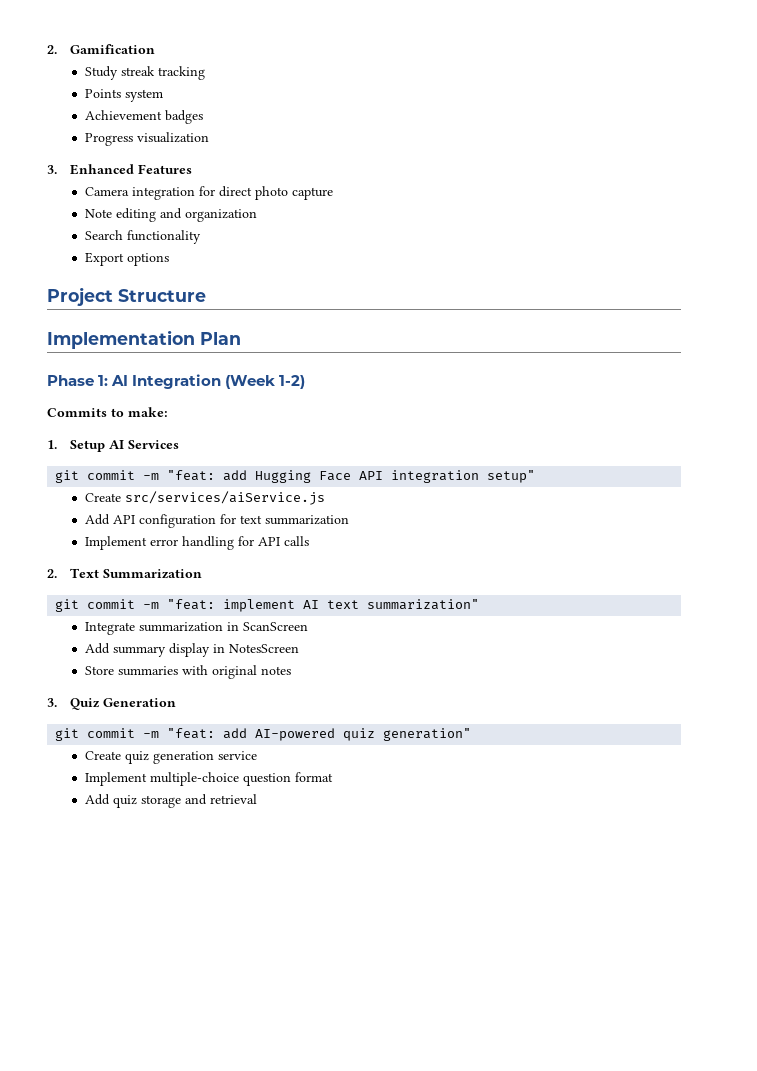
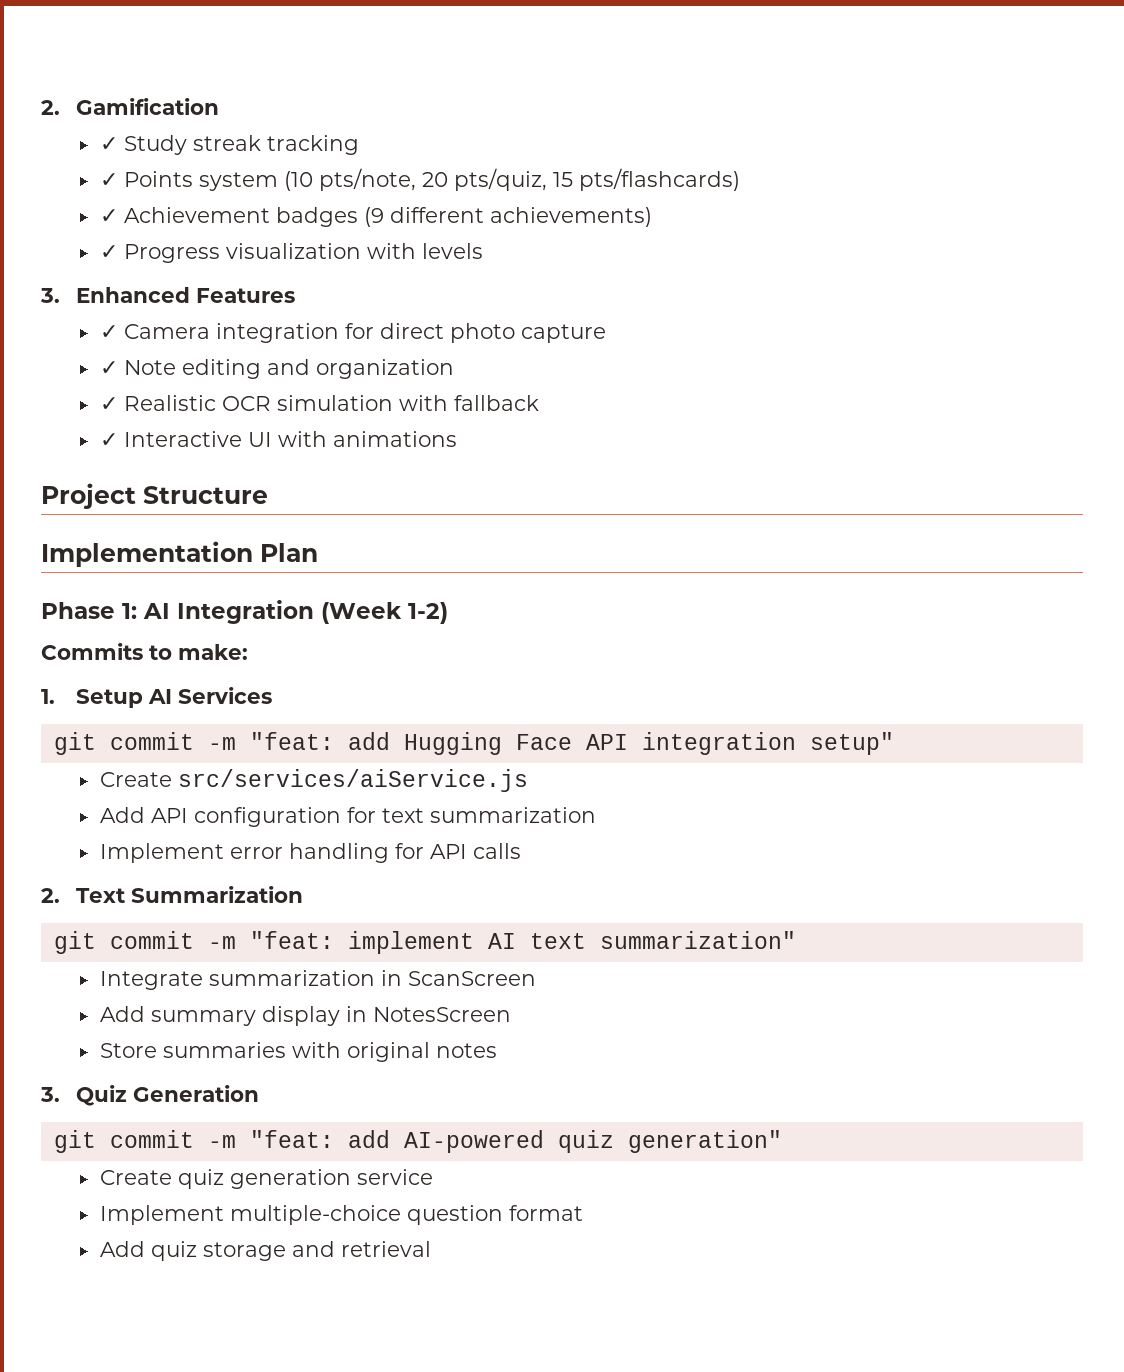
(155, 49) none -> [99,137,118,151] ✓
(205, 73) none -> [99,173,118,187] ✓
[84,110,203,124] // Achievement badges // -> [283,168,740,191] [99,207,652,227] [99,245,118,259] (10 pts/note, 20 pts/quiz, 15 pts/flashcards) // ✓ Achievement badges (9 different achievements) // ✓
(209, 137) none -> [366,243,483,259] with levels
(192, 169) none -> [99,325,118,339] ✓
(333, 193) none -> [99,361,118,375] ✓
[84,230,201,244] [84,252,169,266] Search functionality // Export options -> [99,395,539,411] [99,431,457,447] ✓ Realistic OCR simulation with fallback // ✓ Interactive UI with animations

